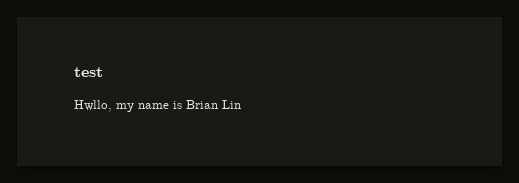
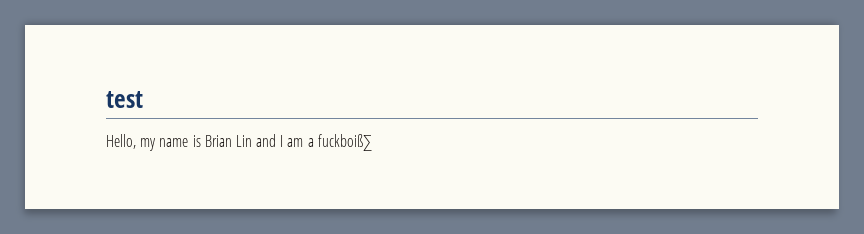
[74,100,112,112] Hwllo, -> [106,134,136,149] Hello,
(241, 104) none -> [256,134,372,151] and I am a fuckboiß∑

